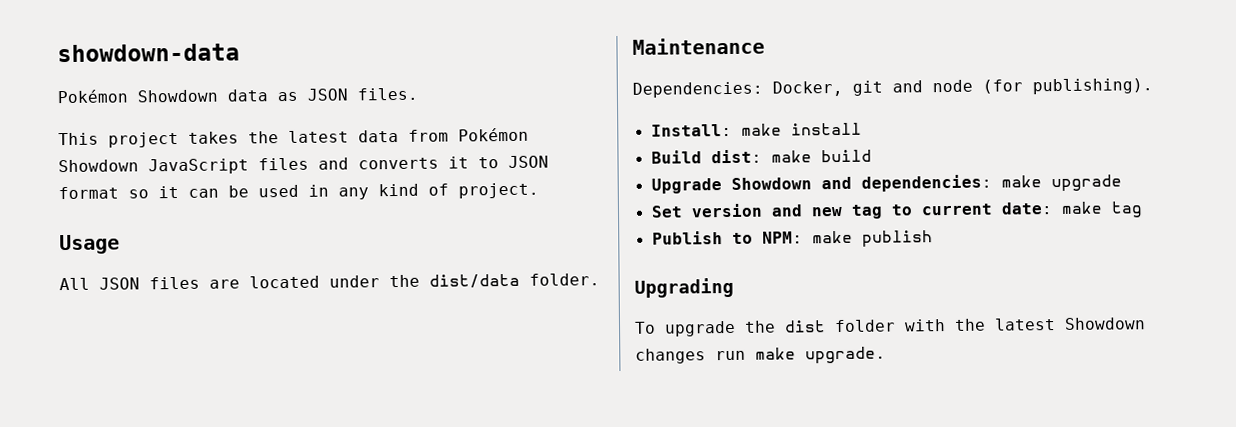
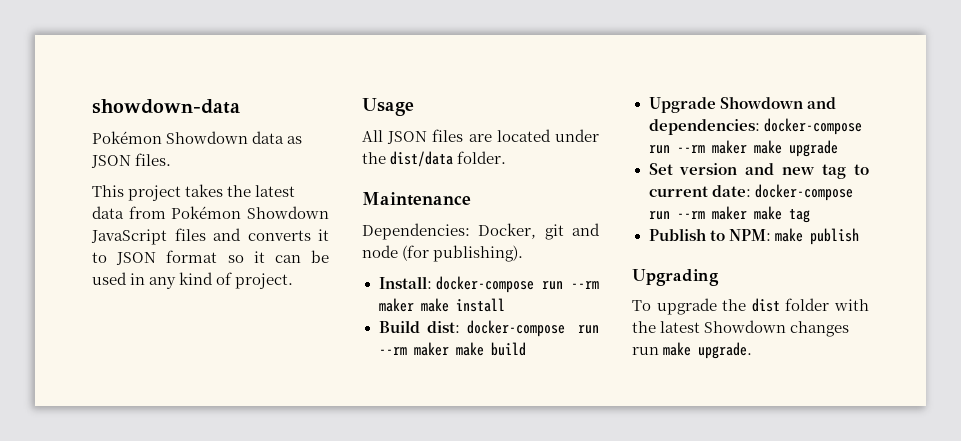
(732, 130) none -> [436,276,599,293] [378,298,414,312] docker-compose run --rm maker
(762, 156) none -> [467,320,599,337] [378,342,449,356] docker-compose run --rm maker
(992, 183) none -> [763,118,862,135] [648,140,747,154] docker-compose run --rm maker
(1053, 208) none -> [754,184,853,201] [648,206,747,220] docker-compose run --rm maker

